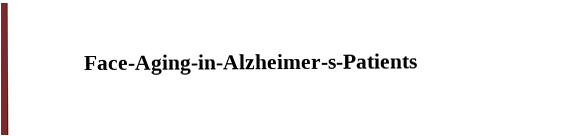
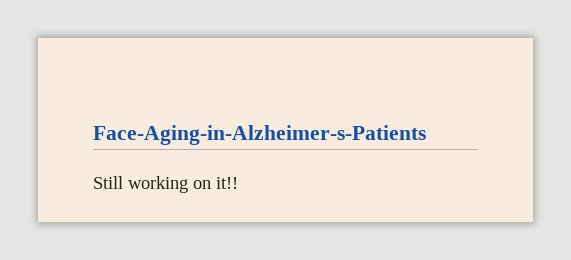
(418, 64) none -> [93,176,238,193] // Still working on it!!

